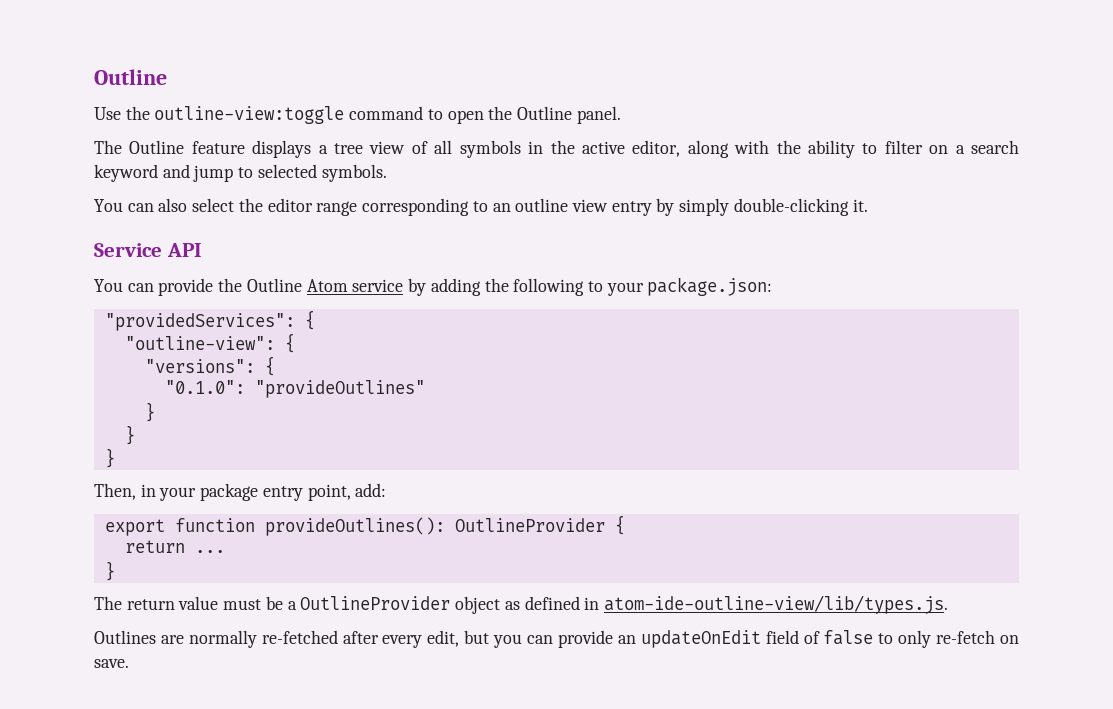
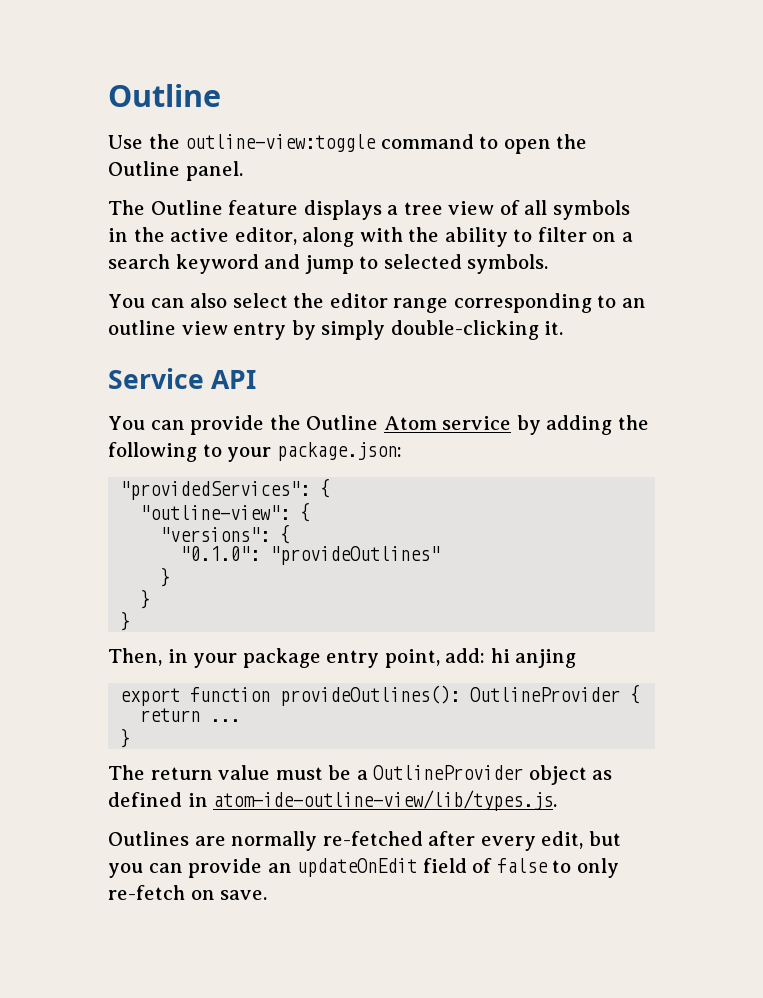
(387, 490) none -> [490,648,577,668] hi anjing

